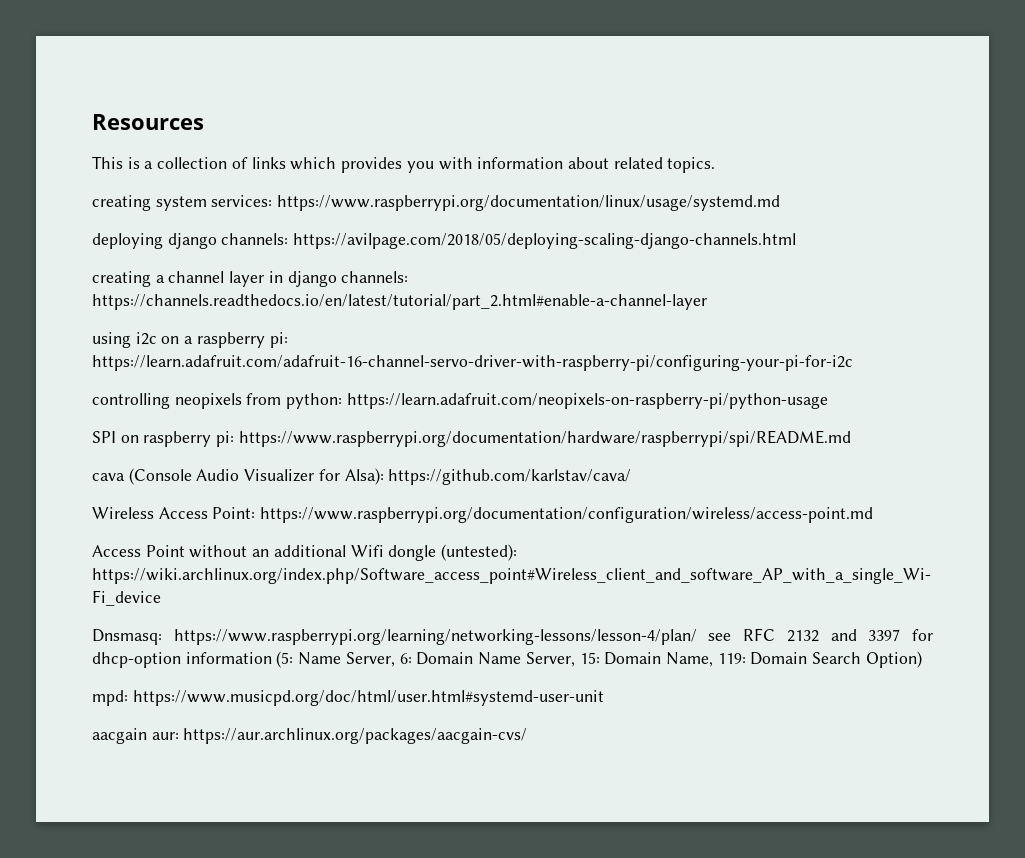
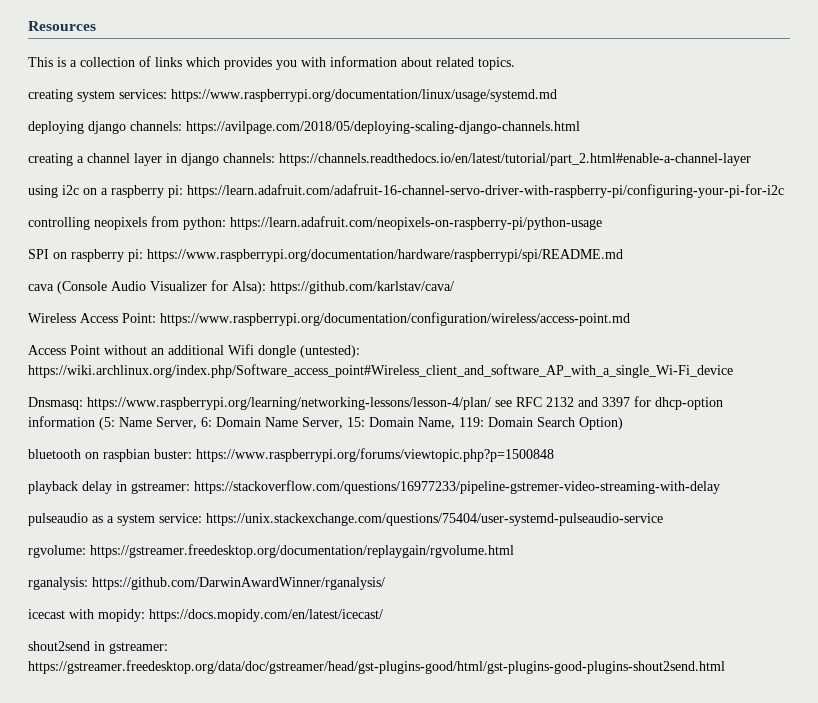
[92,690,604,706] [92,728,528,744] mpd: https://www.musicpd.org/doc/html/user.html#systemd-user-unit // aacgain aur: https://aur.archlinux.org/packages/aacgain-cvs/ -> [28,448,554,462] [28,480,720,494] [28,513,663,526] [28,544,514,558] [28,577,385,590] [28,609,383,622] [28,641,168,654] [28,660,725,674] bluetooth on raspbian buster: https://www.raspberrypi.org/forums/viewtopic.php?p=1500848 // playback delay in gstreamer: https://stackoverflow.com/questions/16977233/pipeline-gstremer-video-streaming-with-delay // pulseaudio as a system service: https://unix.stackexchange.com/questions/75404/user-systemd-pulseaudio-service // rgvolume: https://gstreamer.freedesktop.org/documentation/replaygain/rgvolume.html // rganalysis: https://github.com/DarwinAwardWinner/rganalysis/ // icecast with mopidy: https://docs.mopidy.com/en/latest/icecast/ // shout2send in gstreamer: https://gstreamer.freedesktop.org/data/doc/gstreamer/head/gst-plugins-good/html/gst-plugins-good-plugins-shout2send.html

